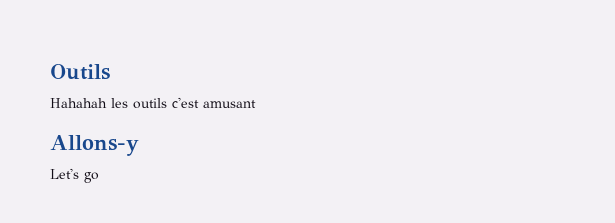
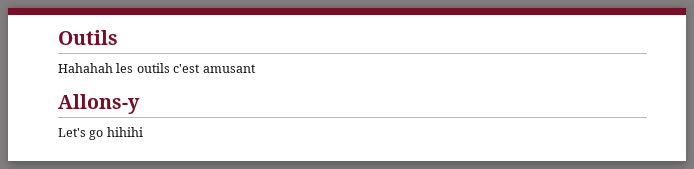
(99, 177) none -> [106,127,143,137] hihihi

